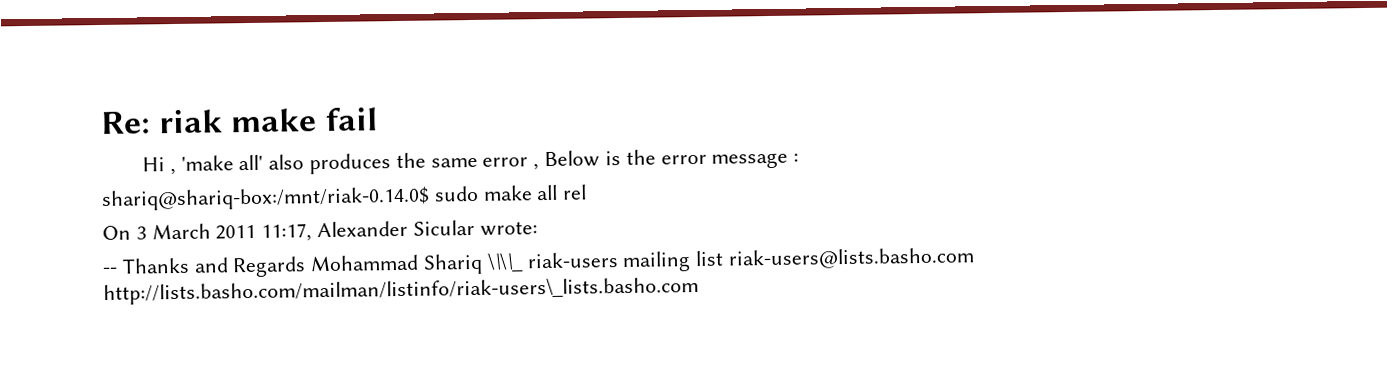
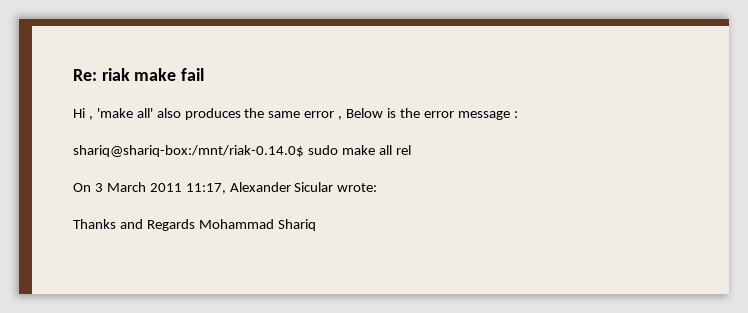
[102,266,118,274] -- -> (378, 187) none
[486,247,976,272] [103,275,699,305] \\\\_ riak-users mailing list riak-users@lists.basho.com http://lists.basho.com/mailman/listinfo/riak-users\_lists.basho.com -> (316, 225) none

